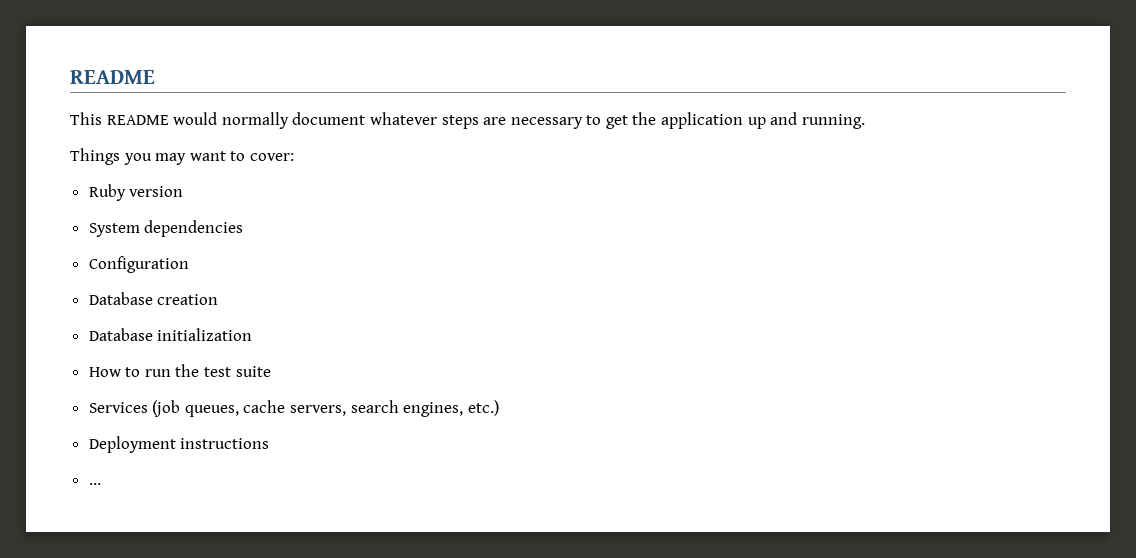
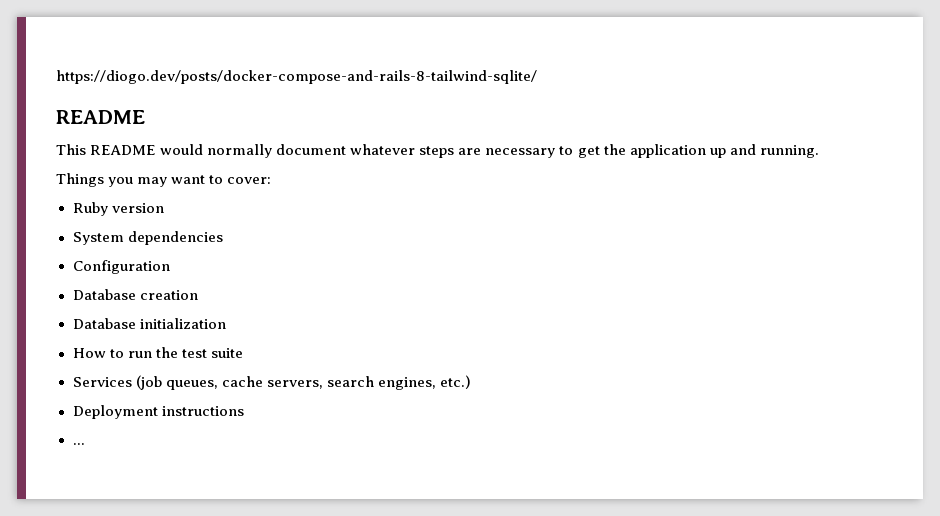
(70, 77) none -> [56,70,537,84] https://diogo.dev/posts/docker-compose-and-rails-8-tailwind-sqlite/ //

